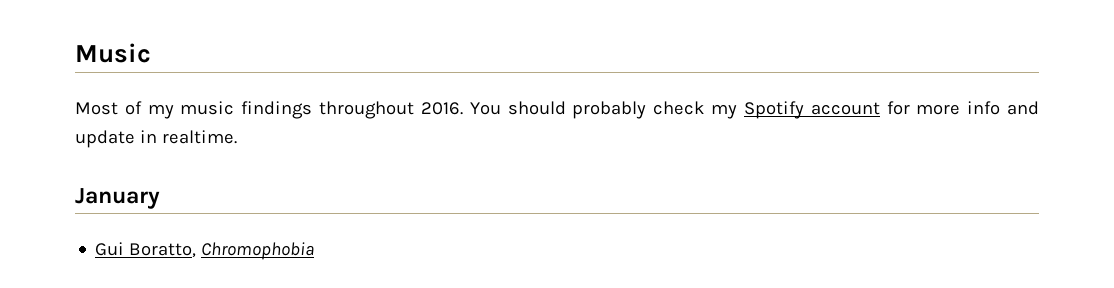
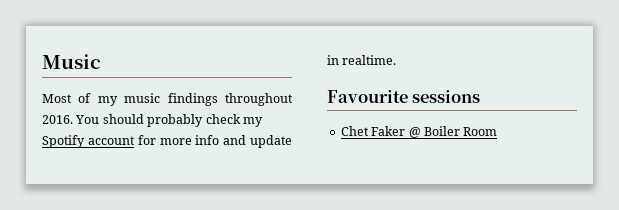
[75,188,160,209] [95,242,315,260] January // Gui Boratto, Chromophobia -> [327,90,481,103] [340,126,498,138] Favourite sessions // Chet Faker @ Boiler Room

